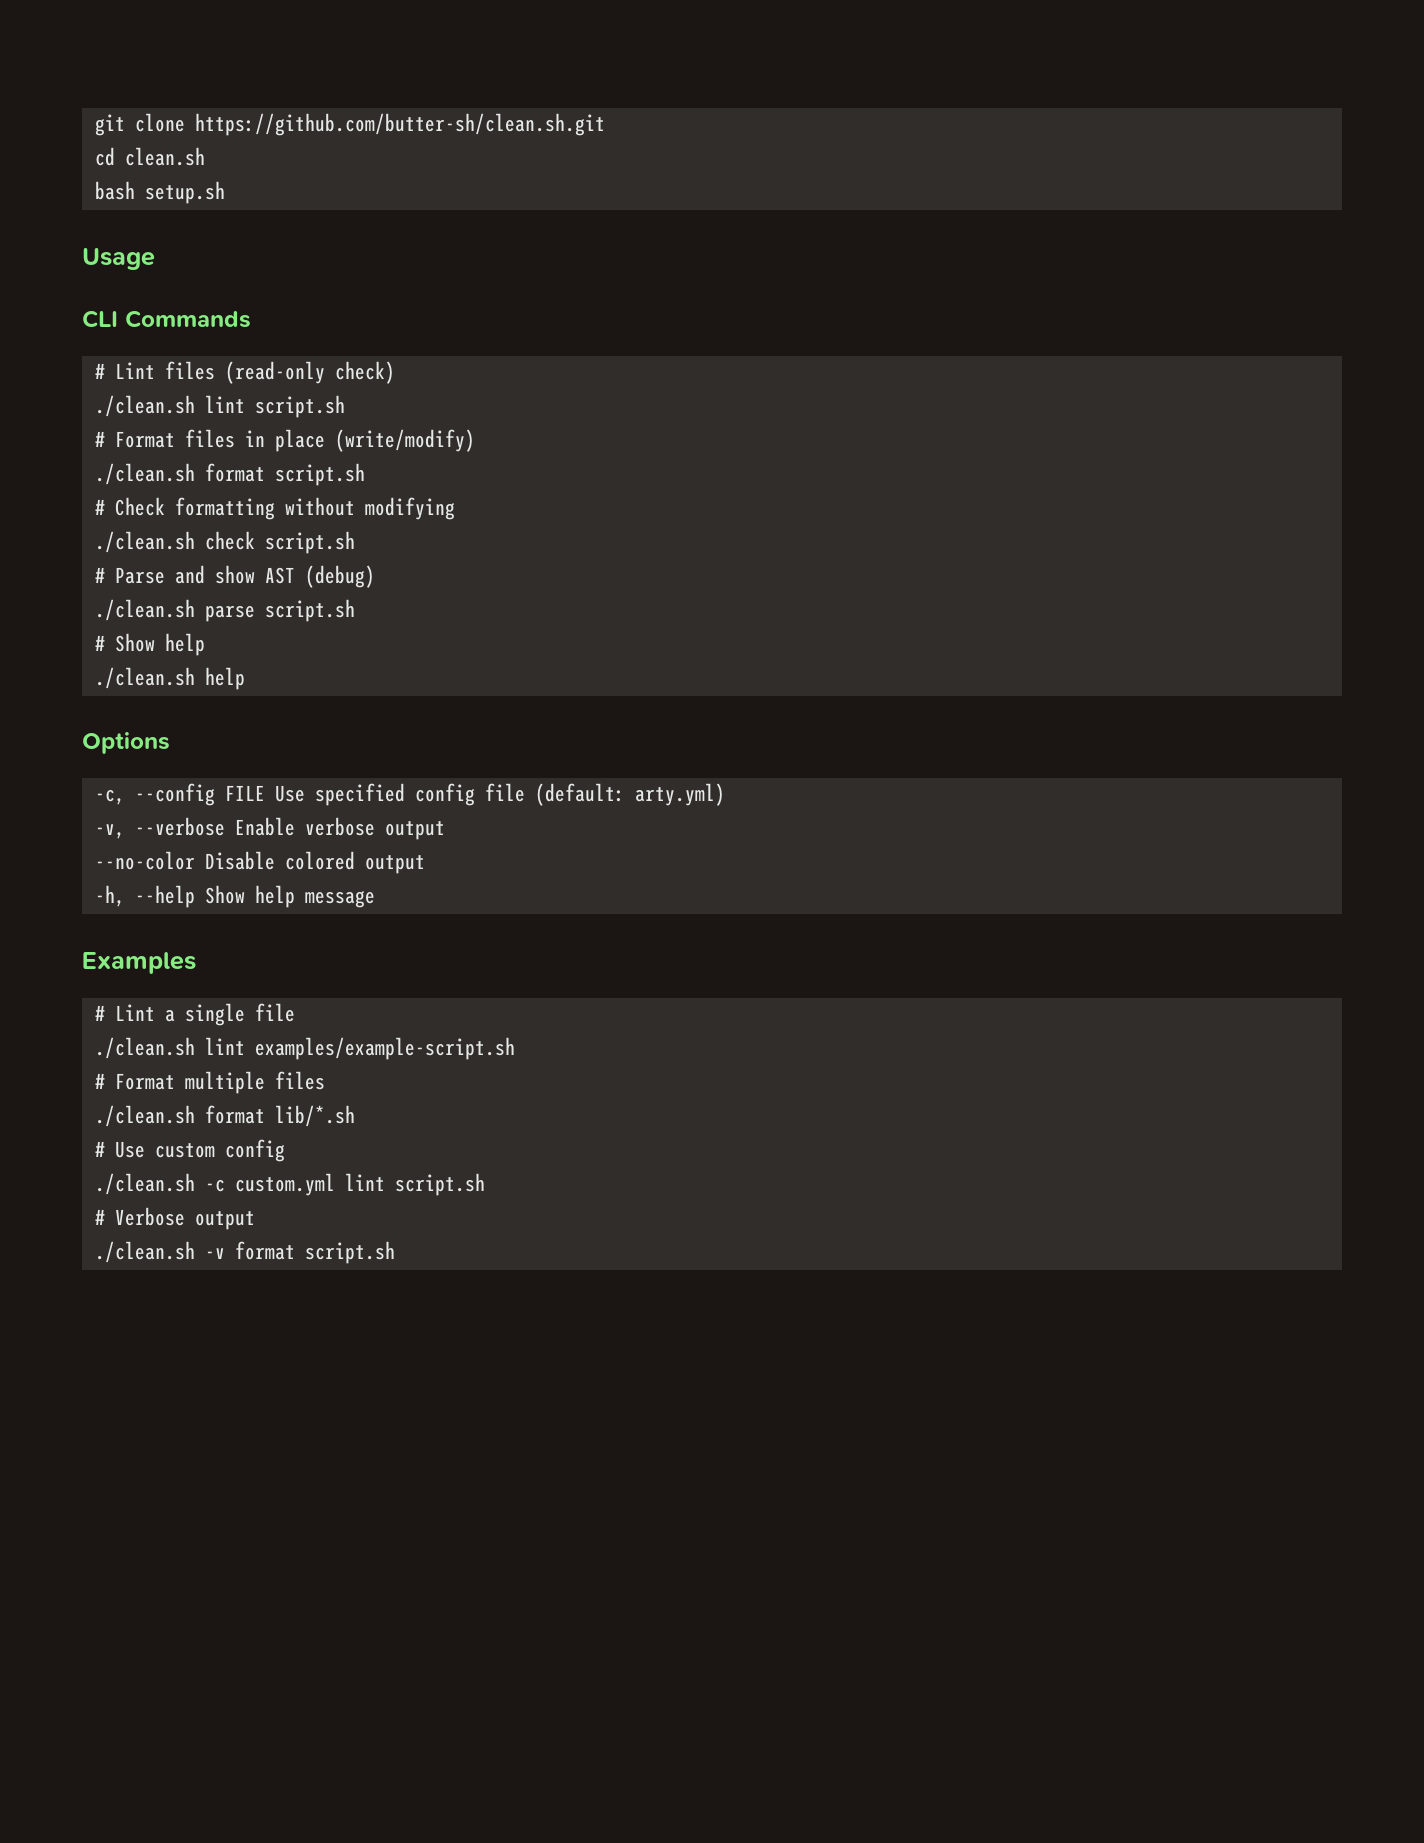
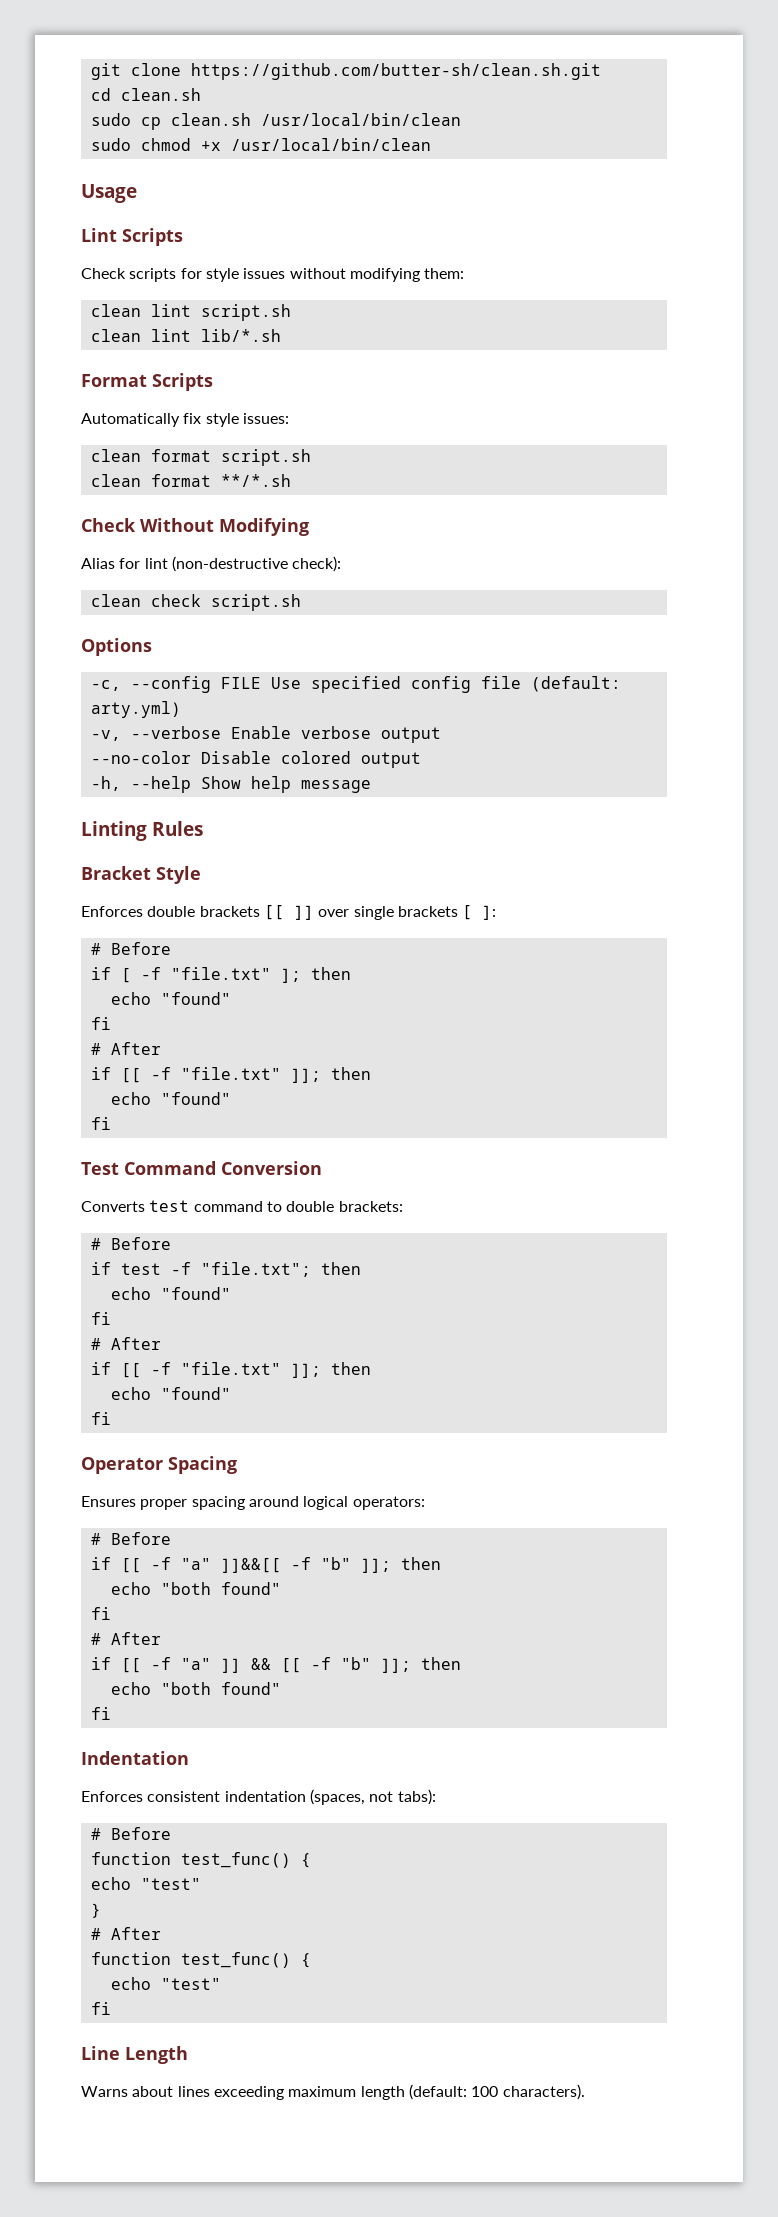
[95,181,226,204] [82,248,155,270] [82,310,251,328] [95,361,396,384] [95,395,346,418] [95,429,476,452] [95,463,366,486] [95,497,456,520] [95,531,356,554] [95,565,376,588] [95,599,356,622] [95,633,206,656] [95,667,246,690] bash setup.sh // Usage // CLI Commands // # Lint files (read-only check) // ./clean.sh lint script.sh // # Format files in place (write/modify) // ./clean.sh format script.sh // # Check formatting without modifying // ./clean.sh check script.sh // # Parse and show AST (debug) // ./clean.sh parse script.sh // # Show help // ./clean.sh help -> [90,113,461,130] [90,138,431,151] [81,184,137,203] [81,228,183,246] [81,268,465,282] [90,304,291,321] [90,329,281,342] [81,373,213,391] [81,413,289,427] [90,449,311,466] [90,474,291,487] [81,518,309,536] [81,556,342,572] [90,594,301,611] sudo cp clean.sh /usr/local/bin/clean // sudo chmod +x /usr/local/bin/clean // Usage // Lint Scripts // Check scripts for style issues without modifying them: // clean lint script.sh // clean lint lib/*.sh // Format Scripts // Automatically fix style issues: // clean format script.sh // clean format **/*.sh // Check Without Modifying // Alias for lint (non-destructive check): // clean check script.sh
[82,952,196,974] [95,1003,296,1026] [95,1037,516,1060] [95,1071,326,1094] [95,1105,356,1127] [95,1139,286,1162] [95,1173,486,1196] [95,1207,256,1230] [95,1241,396,1264] Examples // # Lint a single file // ./clean.sh lint examples/example-script.sh // # Format multiple files // ./clean.sh format lib/*.sh // # Use custom config // ./clean.sh -c custom.yml lint script.sh // # Verbose output // ./clean.sh -v format script.sh -> [81,821,204,841] [81,866,201,884] [81,905,497,920] [90,942,171,955] [90,967,351,983] [110,992,231,1005] [90,1017,111,1030] [90,1042,161,1055] [90,1067,371,1083] [110,1092,231,1105] [90,1117,111,1130] [81,1161,322,1175] [81,1200,403,1212] [90,1237,171,1250] [90,1262,361,1277] [110,1287,231,1300] [90,1312,111,1325] [90,1337,161,1350] [90,1362,371,1378] [110,1387,231,1400] [90,1412,111,1425] [81,1456,237,1474] [81,1496,425,1510] [90,1532,171,1545] [90,1557,441,1573] [110,1582,281,1595] [90,1607,111,1620] [90,1632,161,1645] [90,1657,461,1673] [110,1682,281,1695] [90,1707,111,1720] [81,1751,189,1765] [81,1789,436,1805] [90,1827,171,1840] [90,1852,311,1868] [90,1877,201,1890] [90,1903,101,1918] [90,1927,161,1940] [90,1952,311,1968] [110,1977,221,1990] [90,2002,111,2015] [81,2046,188,2064] [81,2084,585,2100] Linting Rules // Bracket Style // Enforces double brackets [[ ]] over single brackets [ ]: // # Before // if [ -f "file.txt" ]; then // echo "found" // fi // # After // if [[ -f "file.txt" ]]; then // echo "found" // fi // Test Command Conversion // Converts test command to double brackets: // # Before // if test -f "file.txt"; then // echo "found" // fi // # After // if [[ -f "file.txt" ]]; then // echo "found" // fi // Operator Spacing // Ensures proper spacing around logical operators: // # Before // if [[ -f "a" ]]&&[[ -f "b" ]]; then // echo "both found" // fi // # After // if [[ -f "a" ]] && [[ -f "b" ]]; then // echo "both found" // fi // Indentation // Enforces consistent indentation (spaces, not tabs): // # Before // function test_func() { // echo "test" // } // # After // function test_func() { // echo "test" // fi // Line Length // Warns about lines exceeding maximum length (default: 100 characters).

